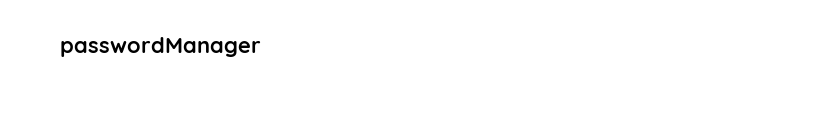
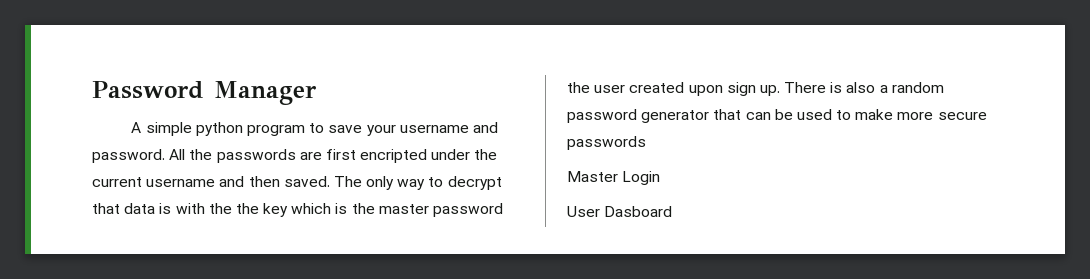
[60,37,261,57] passwordManager -> [92,81,317,105] [131,122,498,136] [92,149,498,163] [92,176,502,190] [92,203,504,217] [567,82,944,96] [567,109,987,123] [567,136,646,150] [567,171,661,185] [567,206,673,217] Password Manager // A simple python program to save your username and password. All the passwords are first encripted under the current username and then saved. The only way to decrypt that data is with the the key which is the master password the user created upon sign up. There is also a random password generator that can be used to make more secure passwords // Master Login // User Dasboard

